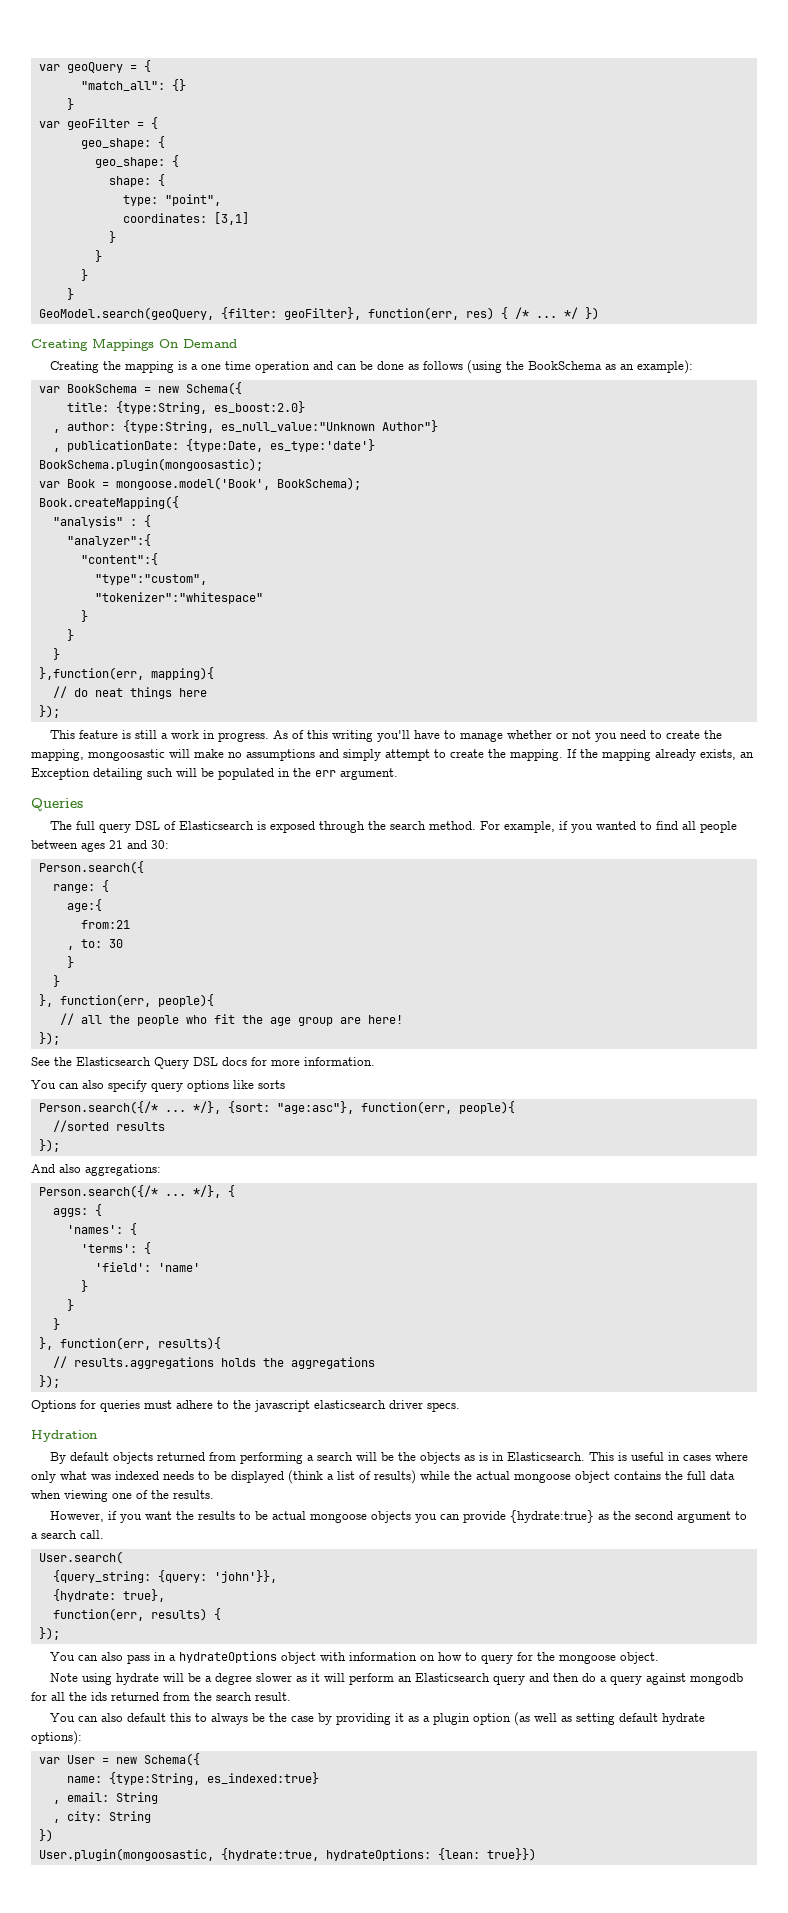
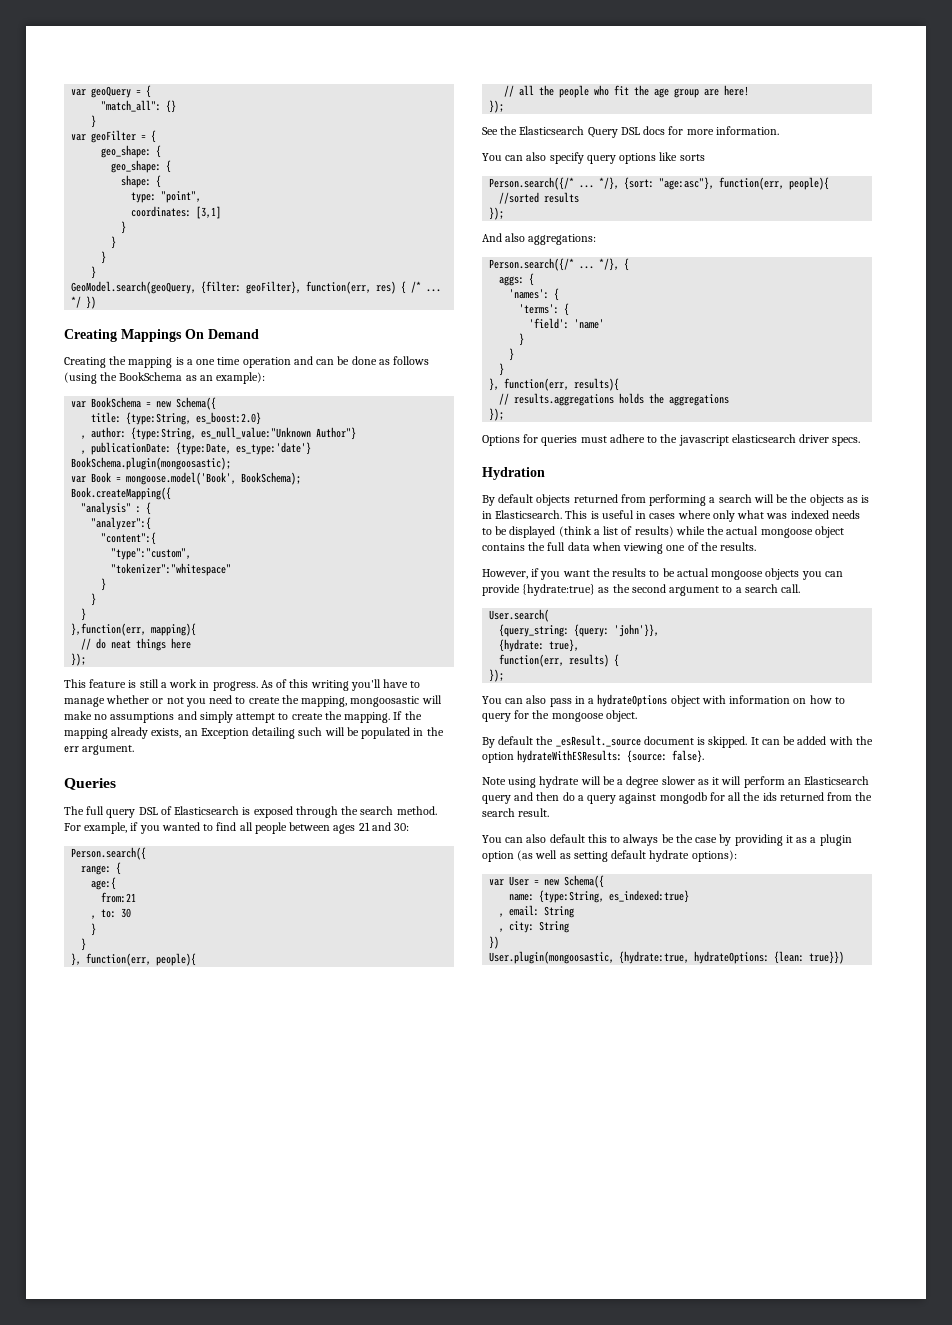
(660, 1658) none -> [482,735,873,748] [482,750,705,763] // By default the _esResult._source document is skipped. It can be added with the option hydrateWithESResults: {source: false}.

